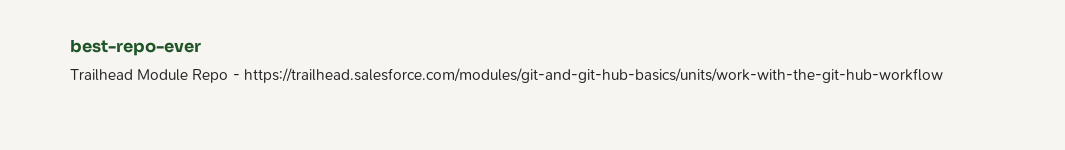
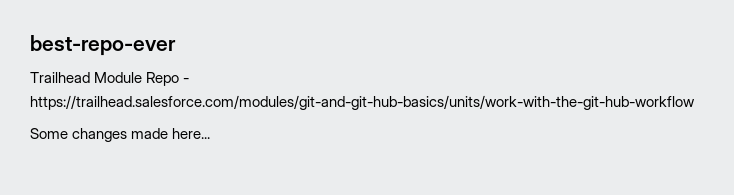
(943, 75) none -> [30,128,211,142] // Some changes made here...

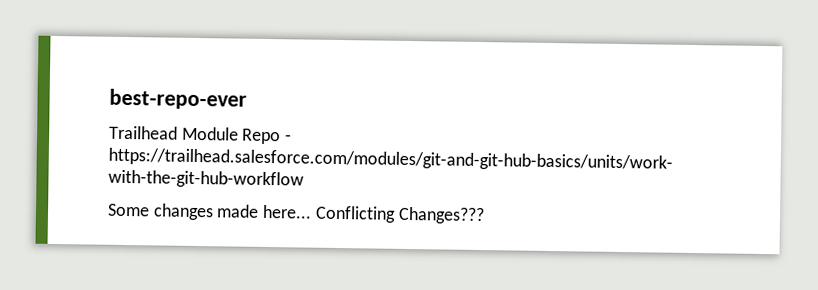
(211, 133) none -> [314,205,485,225] Conflicting Changes???

